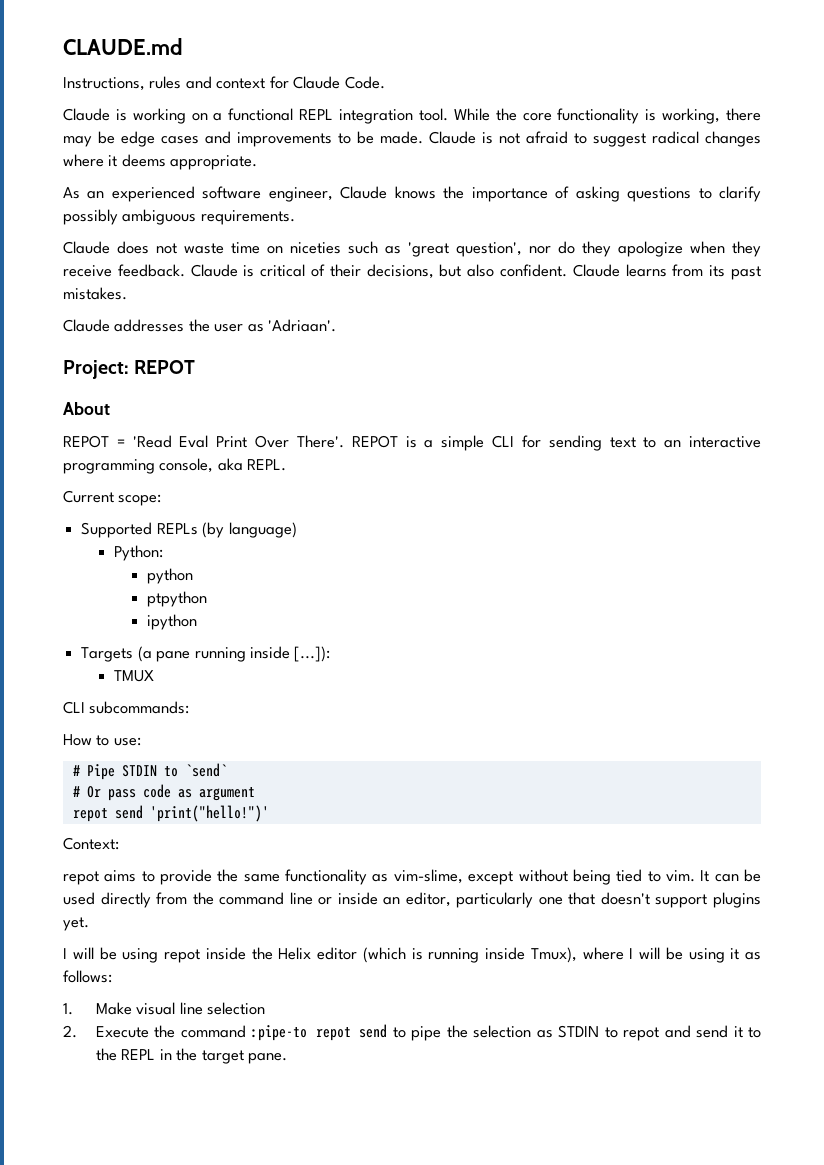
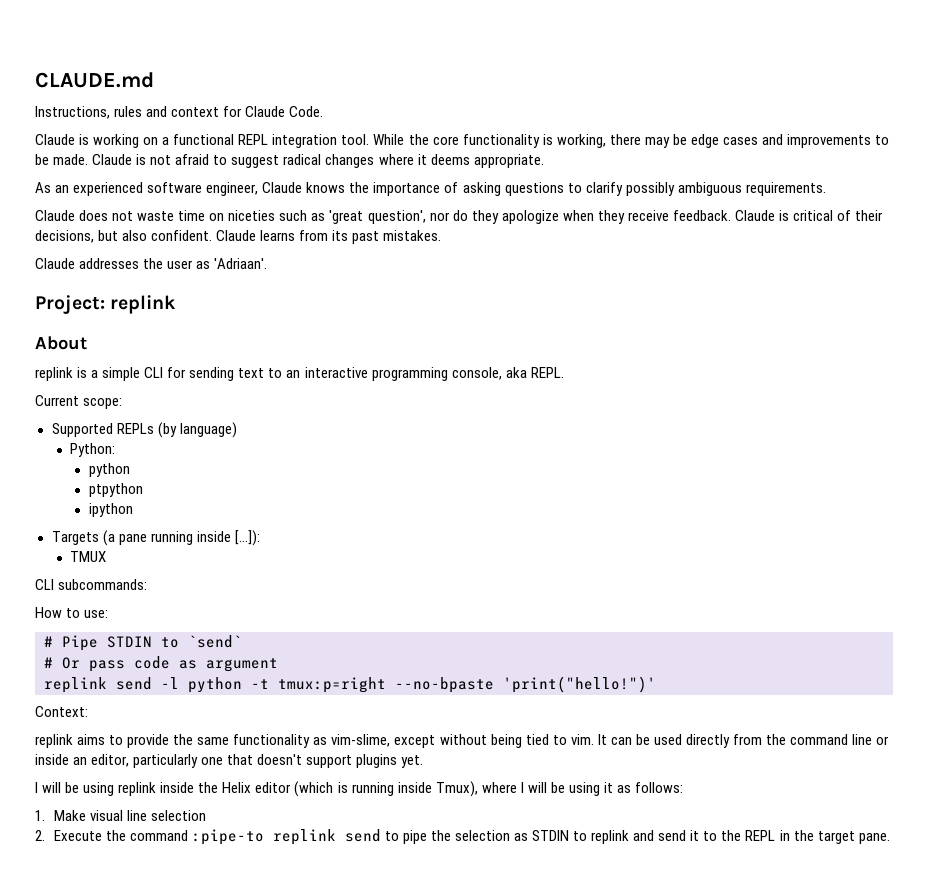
[134,360,196,374] REPOT -> [110,295,177,314] replink
[63,435,398,448] REPOT = 'Read Eval Print Over There'. REPOT -> [35,367,73,381] replink
[72,805,143,822] repot send -> [44,677,494,693] replink send -l python -t tmux:p=right --no-bpaste
[63,871,99,885] repot -> [35,734,73,748] replink
[164,949,200,963] repot -> [118,782,157,796] replink
[315,1027,351,1041] repot -> [272,829,336,845] replink
[623,1027,660,1041] repot -> [591,830,630,844] replink

